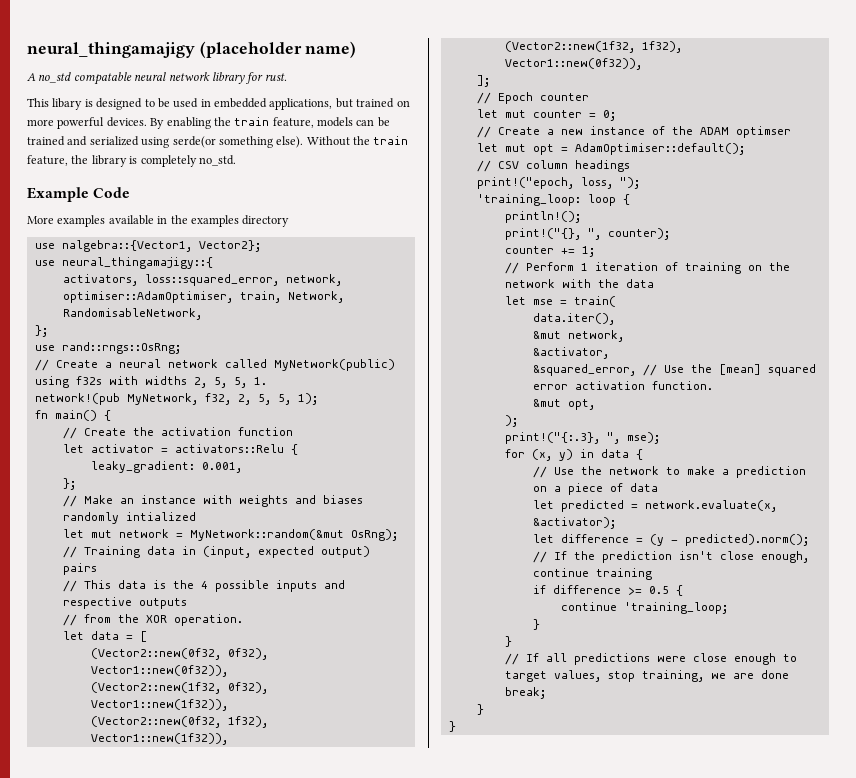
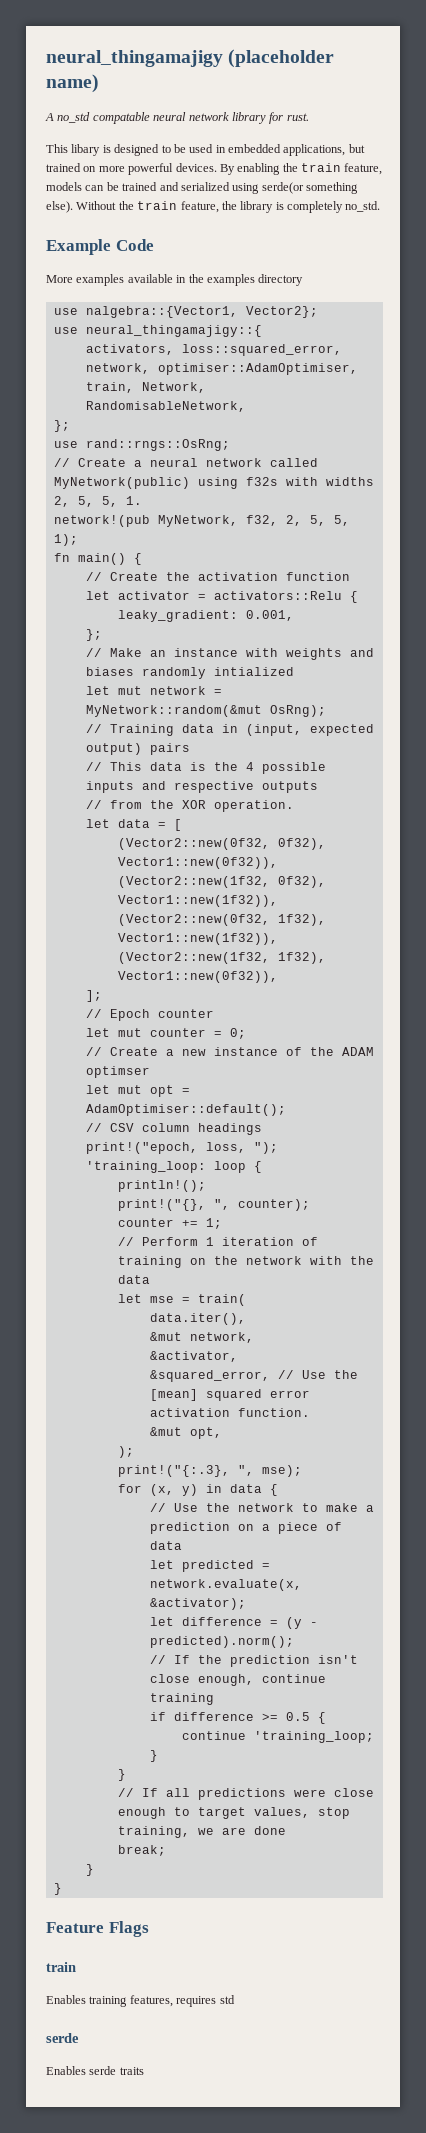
(456, 726) none -> [46,1921,149,1937] [46,1962,76,1972] [46,1995,235,2007] [46,2033,79,2043] [46,2066,144,2075] // Feature Flags // train // Enables training features, requires std // serde // Enables serde traits

